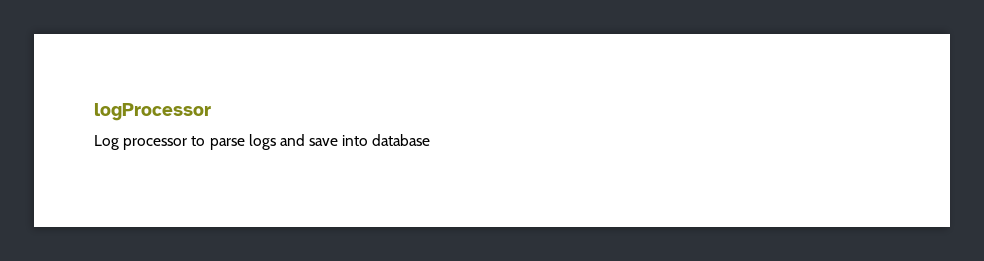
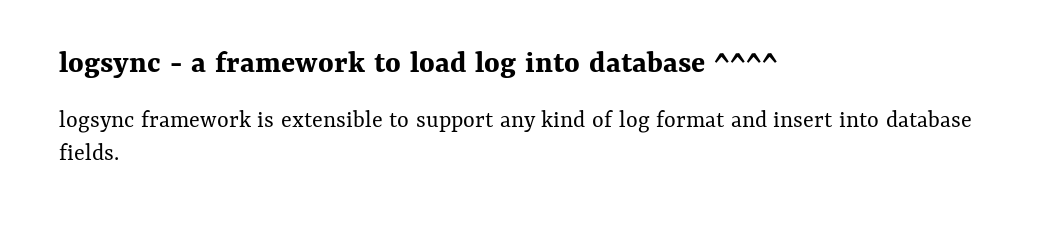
[94,103,211,121] [94,134,431,150] logProcessor // Log processor to parse logs and save into database -> [59,51,779,78] [59,110,972,133] [59,143,119,160] logsync - a framework to load log into database ^^^^ // logsync framework is extensible to support any kind of log format and insert into database fields.

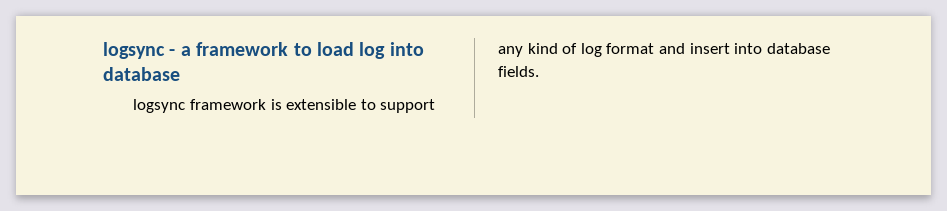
[714,53,779,72] ^^^^ -> (180, 74) none

